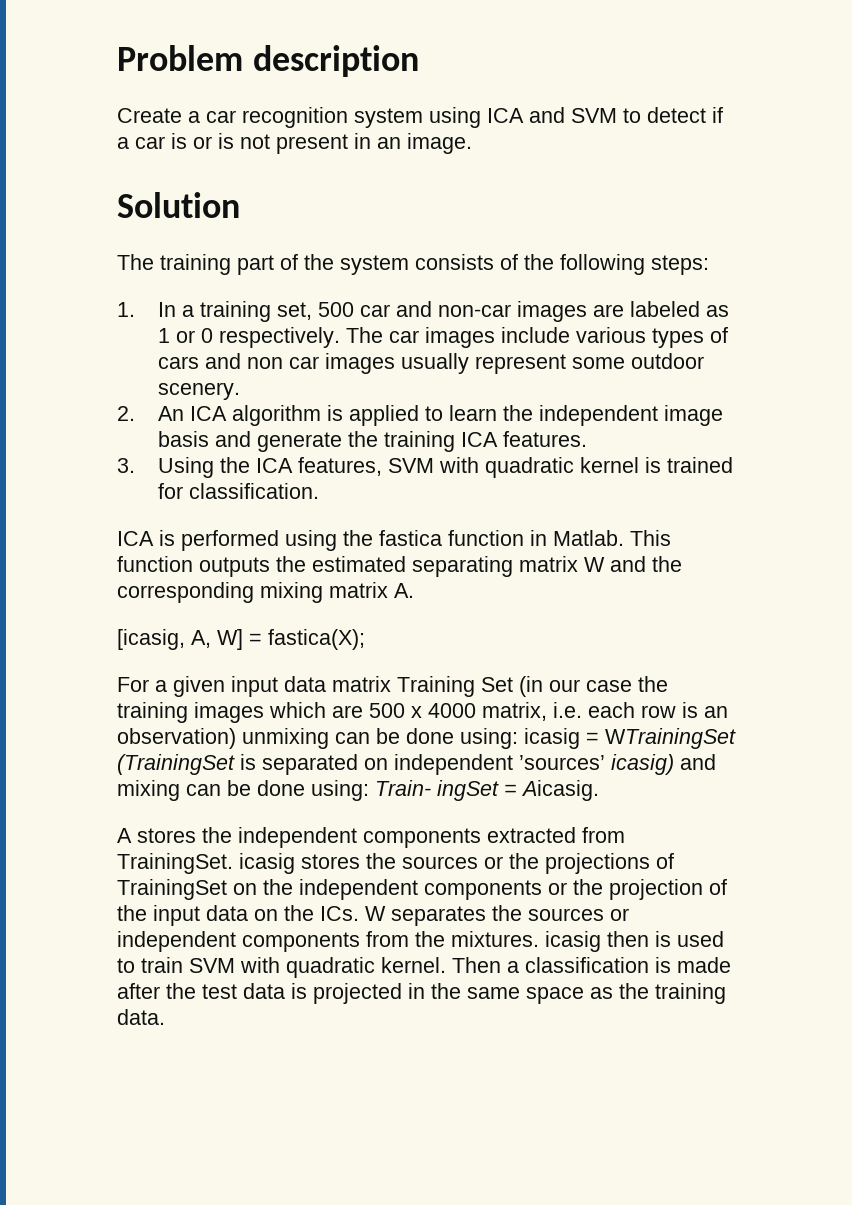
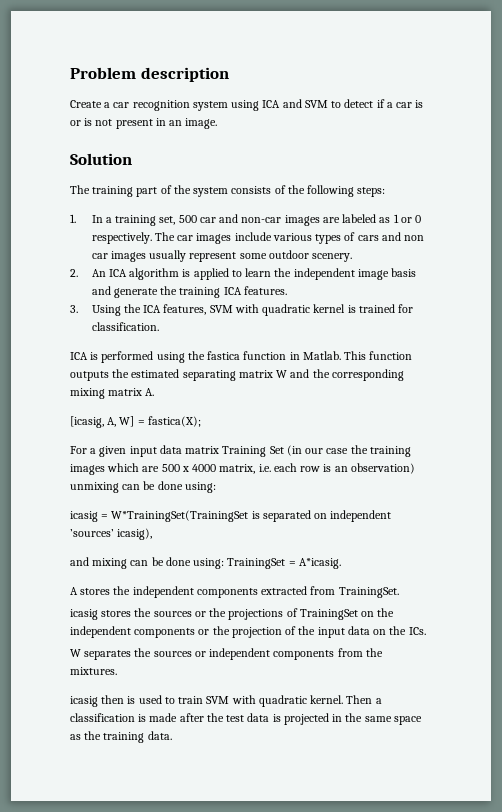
(518, 738) none -> (216, 487) //
[605,728,736,749] [117,754,235,775] WTrainingSet (TrainingSet -> [111,510,249,522] W*TrainingSet(TrainingSet
[611,754,674,775] icasig) -> [117,528,153,540] icasig), //
[375,780,599,801] Train- ingSet = Aicasig. -> [227,558,341,569] TrainingSet = A*icasig.
(233, 863) none -> (399, 592) //
(359, 913) none -> (426, 631) //
(539, 939) none -> (117, 671) //

